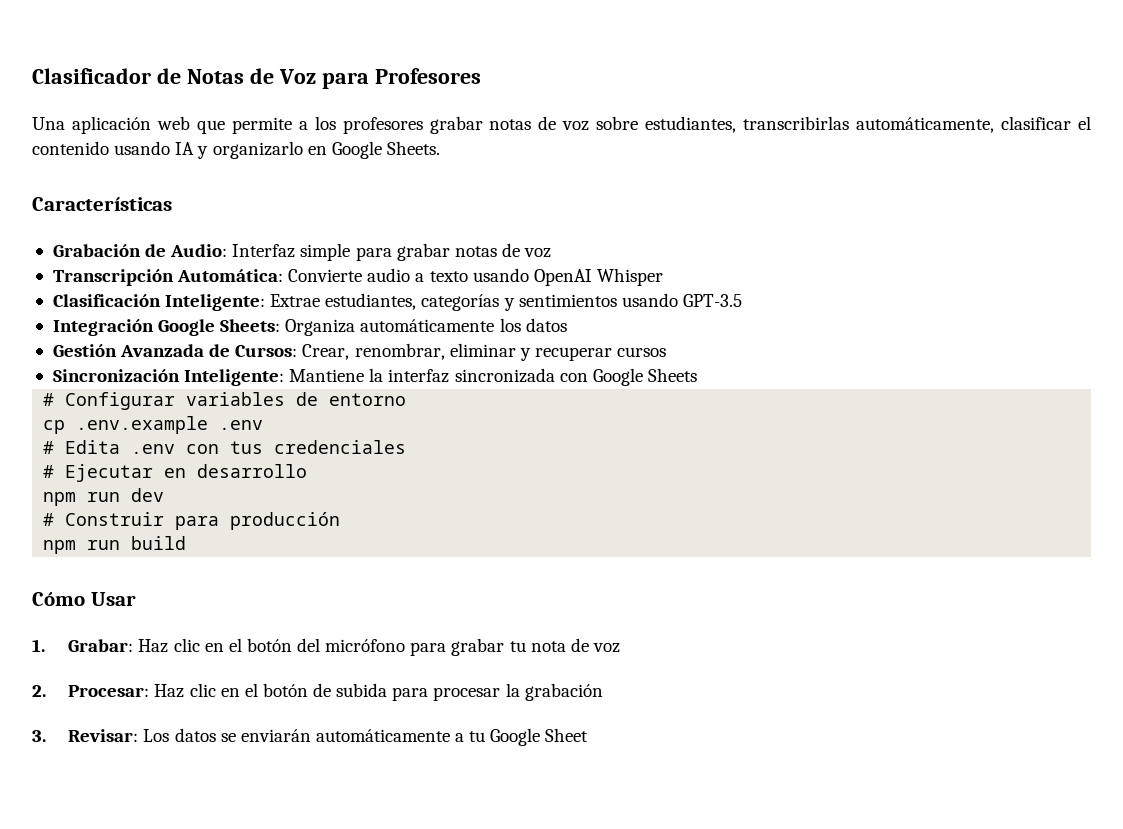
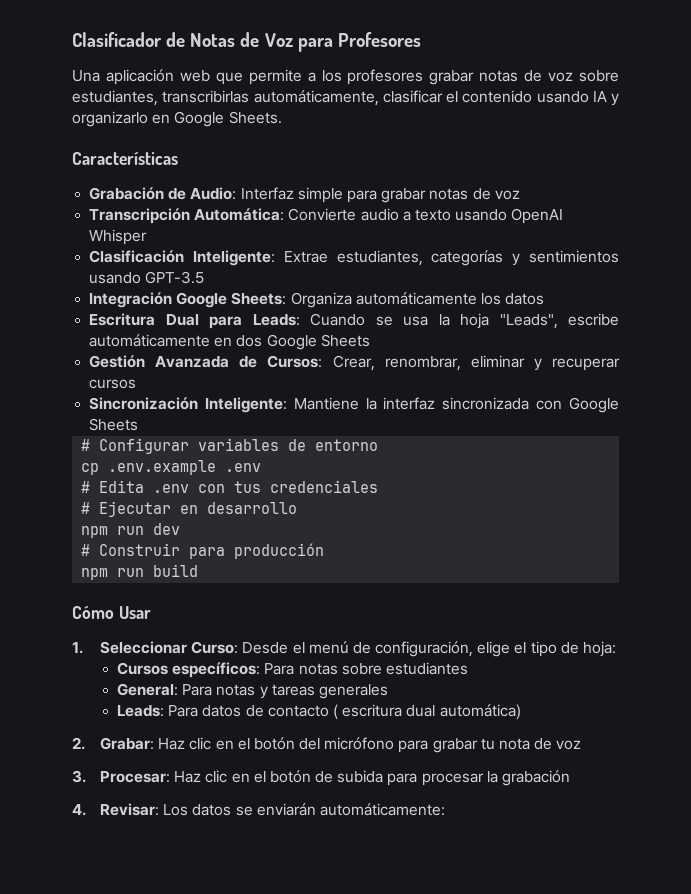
(567, 325) none -> [89,313,619,329] [89,334,370,350] // Escritura Dual para Leads: Cuando se usa la hoja "Leads", escribe automáticamente en dos Google Sheets
(45, 645) none -> [99,641,617,657] [117,662,468,678] [117,683,388,699] [117,704,521,720] [72,737,85,750] Seleccionar Curso: Desde el menú de configuración, elige el tipo de hoja: // Cursos específicos: Para notas sobre estudiantes // General: Para notas y tareas generales // Leads: Para datos de contacto ( escritura dual automática) // 2.
[32,685,46,697] 2. -> [72,770,86,783] 3.
[32,730,46,742] 3. -> [72,804,86,816] 4.
[315,728,589,746] automáticamente a tu Google Sheet -> [319,803,445,816] automáticamente:

